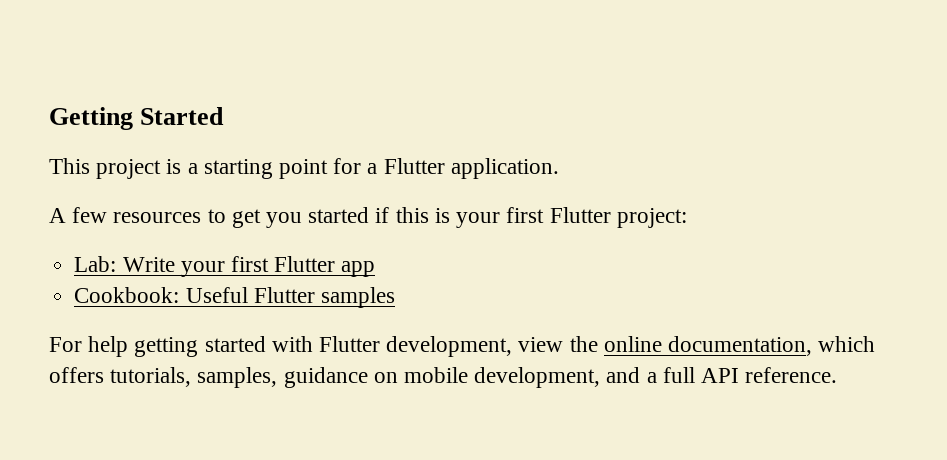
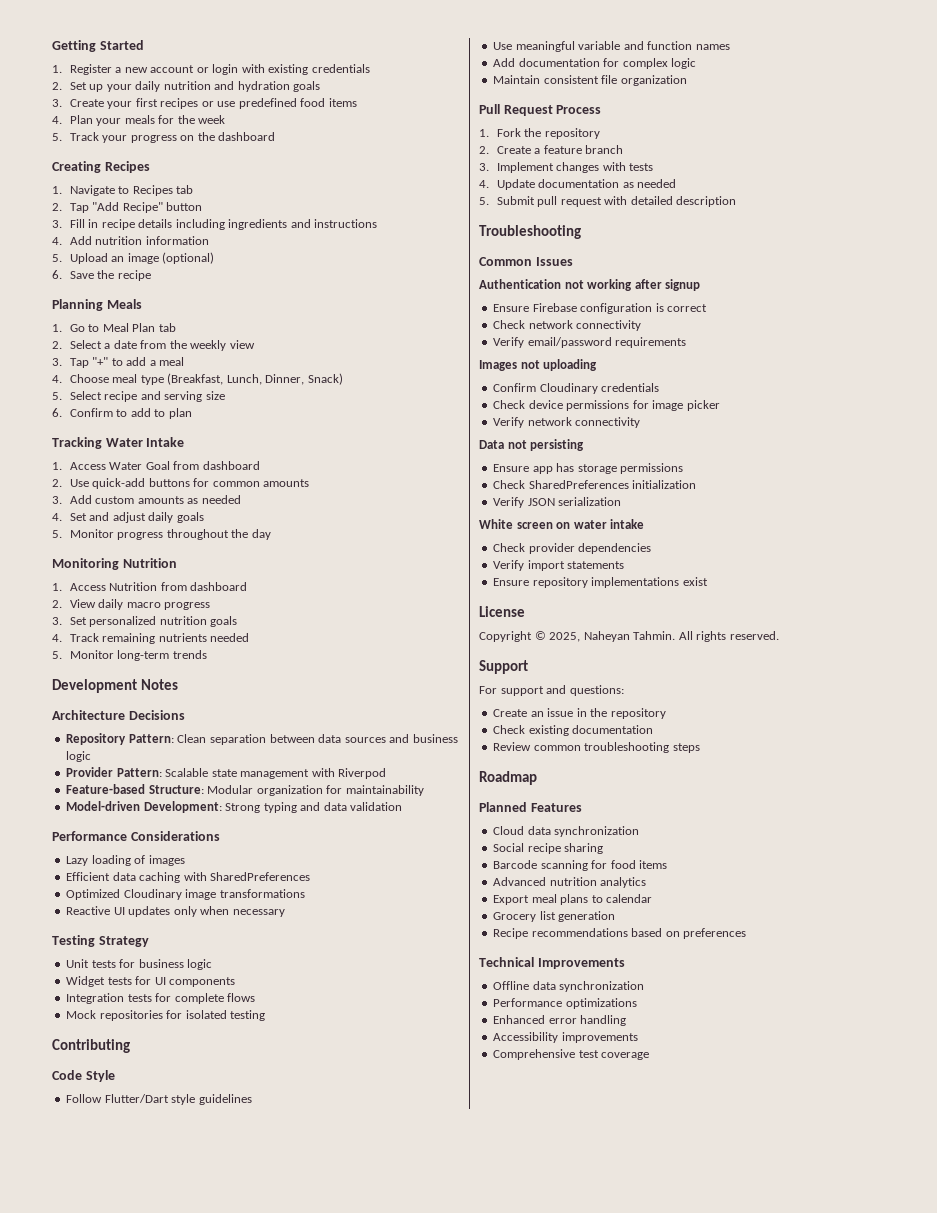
[49,158,559,179] [49,207,687,228] [74,256,376,277] [74,287,395,308] [49,336,876,357] [49,367,838,388] This project is a starting point for a Flutter application. // A few resources to get you started if this is your first Flutter project: // Lab: Write your first Flutter app // Cookbook: Useful Flutter samples // For help getting started with Flutter development, view the online documentation, which offers tutorials, samples, guidance on mobile development, and a full API reference. -> [52,64,370,75] [52,81,321,92] [52,98,357,109] [52,115,226,126] [52,132,276,143] [52,161,150,173] [52,185,194,196] [52,202,203,213] [52,219,378,230] [52,236,209,245] [52,252,215,264] [52,270,151,281] [52,299,142,311] [52,323,176,332] [52,340,255,351] [52,357,185,368] [52,373,343,385] [52,391,225,402] [52,408,192,419] [52,437,185,449] [52,461,260,470] [52,478,310,489] [52,495,241,504] [52,512,204,523] [52,529,271,540] [52,558,177,570] [52,582,248,591] [52,599,211,610] [52,616,238,627] [52,633,250,644] [52,650,207,661] [52,679,178,693] [52,710,185,720] [66,733,458,745] [66,751,92,762] [66,767,387,779] [66,784,424,796] [66,801,403,813] [52,831,220,841] [66,855,185,866] [66,872,311,883] [66,889,305,900] [66,906,285,917] [52,935,149,947] [66,959,213,970] [66,976,236,987] [66,993,256,1004] [66,1010,266,1021] [52,1039,130,1053] [52,1070,115,1082] [66,1094,252,1105] [493,41,730,52] [493,58,697,69] [493,75,687,86] [479,104,602,116] [479,128,600,139] [479,145,624,154] [479,162,654,173] [479,179,677,190] [479,196,737,207] [479,225,581,239] [479,257,573,266] [479,279,701,291] [493,303,708,314] [493,320,642,331] [493,337,687,348] [479,359,598,371] [493,383,660,394] [493,400,720,411] [493,417,641,428] [479,439,585,451] [493,463,684,474] [493,480,697,489] [493,497,622,508] [479,519,645,529] [493,543,652,554] [493,560,625,571] [493,577,708,588] [479,606,525,617] [479,631,779,642] [479,660,528,674] [479,685,624,696] [493,708,666,719] [493,725,654,736] [493,742,700,753] [479,771,537,785] [479,802,582,812] [493,826,640,837] [493,843,604,854] [493,860,668,871] [493,877,647,888] [493,894,653,905] [493,911,616,922] [493,928,747,939] [479,957,625,969] [493,981,645,992] [493,998,637,1009] [493,1015,627,1026] [493,1032,638,1043] [493,1049,650,1060] 1. Register a new account or login with existing credentials // 2. Set up your daily nutrition and hydration goals // 3. Create your first recipes or use predefined food items // 4. Plan your meals for the week // 5. Track your progress on the dashboard // Creating Recipes // 1. Navigate to Recipes tab // 2. Tap "Add Recipe" button // 3. Fill in recipe details including ingredients and instructions // 4. Add nutrition information // 5. Upload an image (optional) // 6. Save the recipe // Planning Meals // 1. Go to Meal Plan tab // 2. Select a date from the weekly view // 3. Tap "+" to add a meal // 4. Choose meal type (Breakfast, Lunch, Dinner, Snack) // 5. Select recipe and serving size // 6. Confirm to add to plan // Tracking Water Intake // 1. Access Water Goal from dashboard // 2. Use quick-add buttons for common amounts // 3. Add custom amounts as needed // 4. Set and adjust daily goals // 5. Monitor progress throughout the day // Monitoring Nutrition // 1. Access Nutrition from dashboard // 2. View daily macro progress // 3. Set personalized nutrition goals // 4. Track remaining nutrients needed // 5. Monitor long-term trends // Development Notes // Architecture Decisions // Repository Pattern: Clean separation between data sources and business logic // Provider Pattern: Scalable state management with Riverpod // Feature-based Structure: Modular organization for maintainability // Model-driven Development: Strong typing and data validation // Performance Considerations // Lazy loading of images // Efficient data caching with SharedPreferences // Optimized Cloudinary image transformations // Reactive UI updates only when necessary // Testing Strategy // Unit tests for business logic // Widget tests for UI components // Integration tests for complete flows // Mock repositories for isolated testing // Contributing // Code Style // Follow Flutter/Dart style guidelines // Use meaningful variable and function names // Add documentation for complex logic // Maintain consistent file organization // Pull Request Process // 1. Fork the repository // 2. Create a feature branch // 3. Implement changes with tests // 4. Update documentation as needed // 5. Submit pull request with detailed description // Troubleshooting // Common Issues // Authentication not working after signup // Ensure Firebase configuration is correct // Check network connectivity // Verify email/password requirements // Images not uploading // Confirm Cloudinary credentials // Check device permissions for image picker // Verify network connectivity // Data not persisting // Ensure app has storage permissions // Check SharedPreferences initialization // Verify JSON serialization // White screen on water intake // Check provider dependencies // Verify import statements // Ensure repository implementations exist // License // Copyright © 2025, Naheyan Tahmin. All rights reserved. // Support // For support and questions: // Create an issue in the repository // Check existing documentation // Review common troubleshooting steps // Roadmap // Planned Features // Cloud data synchronization // Social recipe sharing // Barcode scanning for food items // Advanced nutrition analytics // Export meal plans to calendar // Grocery list generation // Recipe recommendations based on preferences // Technical Improvements // Offline data synchronization // Performance optimizations // Enhanced error handling // Accessibility improvements // Comprehensive test coverage

